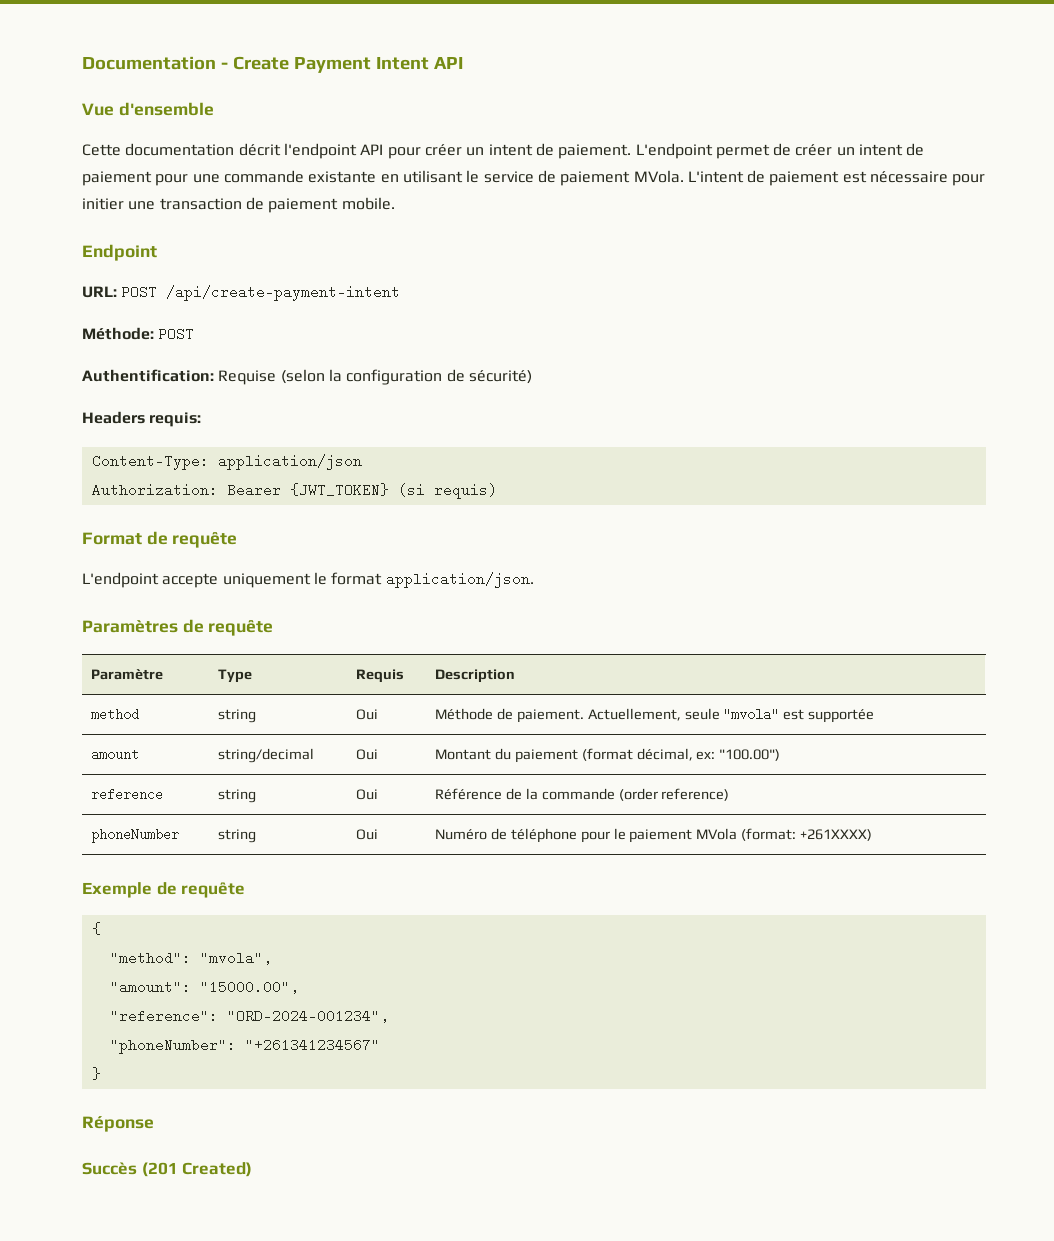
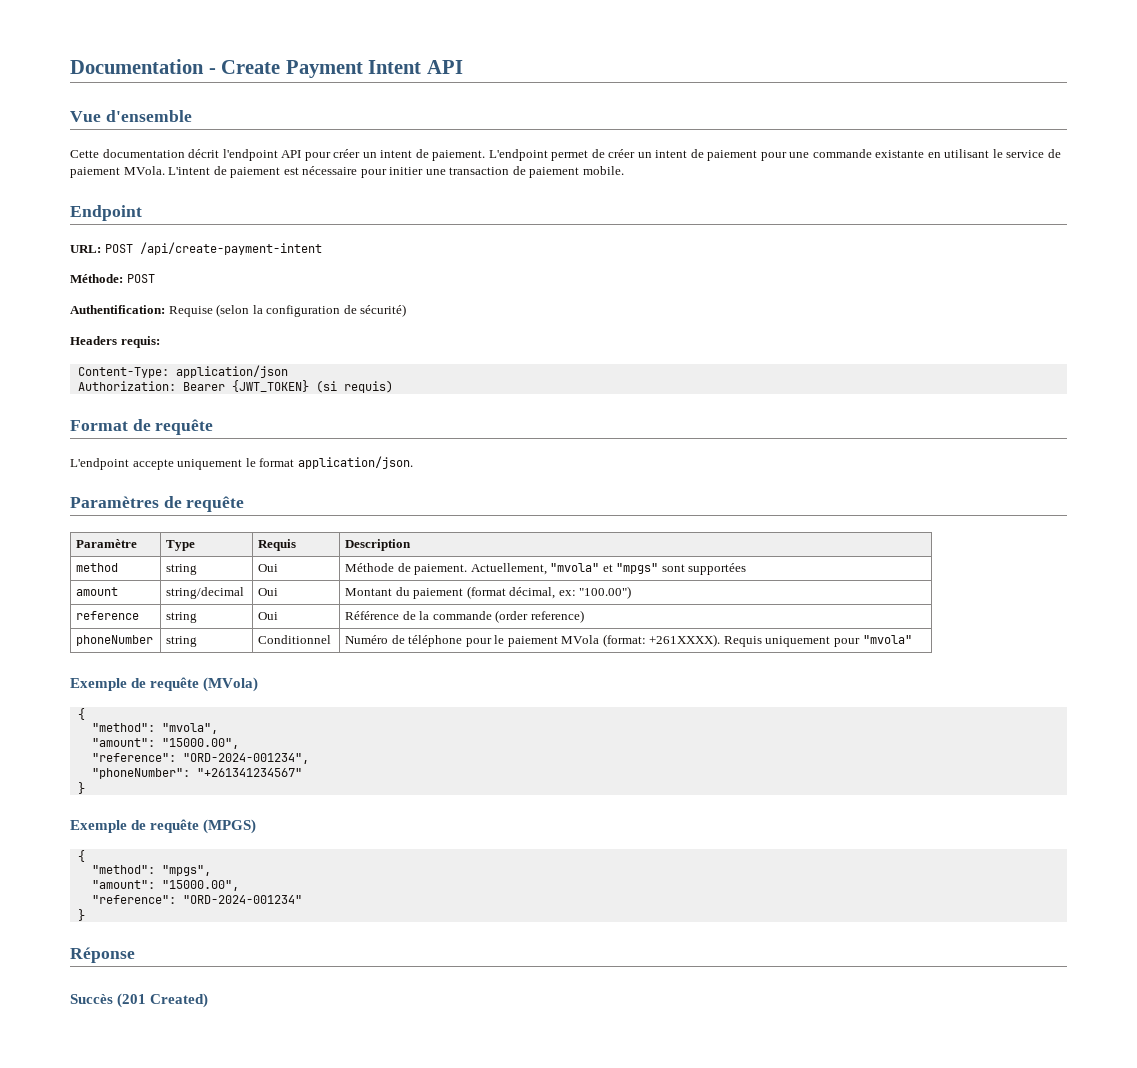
[684,708,875,723] seule "mvola" est supportée -> [550,563,747,575] "mvola" et "mpgs" sont supportées
[355,829,378,840] Oui -> [258,635,332,644] Conditionnel
[800,829,873,841] [82,882,246,898] +261XXXX) // Exemple de requête -> [649,634,912,647] [70,677,259,692] +261XXXX). Requis uniquement pour "mvola" // Exemple de requête (MVola)
(101, 1073) none -> [70,819,257,834] [77,850,85,862] [91,865,211,876] [91,880,239,891] [91,895,302,904] [77,909,85,921] // Exemple de requête (MPGS) // { // "method": "mpgs", // "amount": "15000.00", // "reference": "ORD-2024-001234" // }

